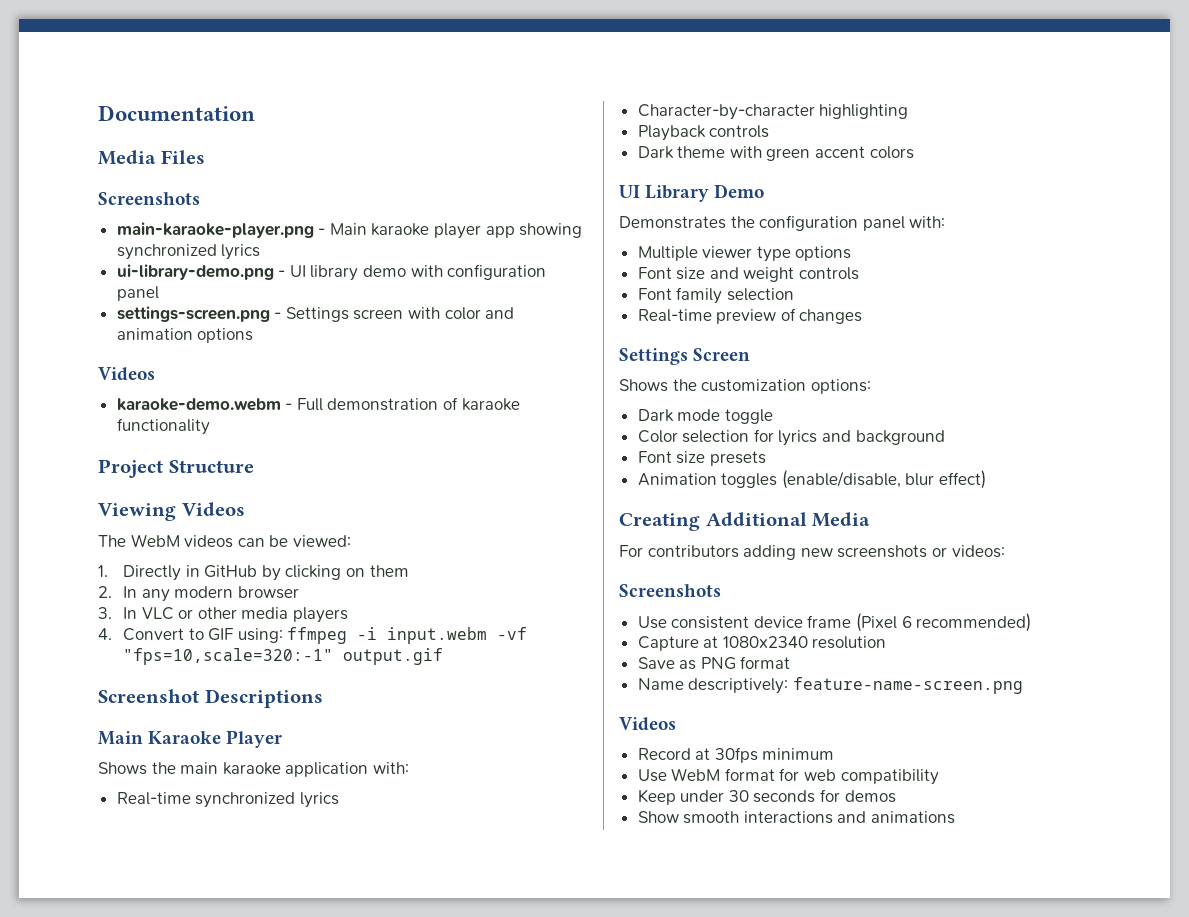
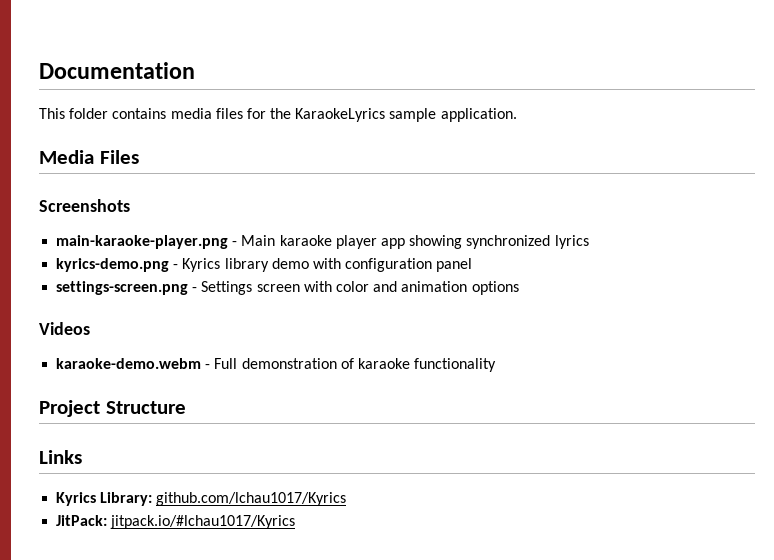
(255, 113) none -> [39,108,517,122] // This folder contains media files for the KaraokeLyrics sample application.
[116,264,306,280] ui-library-demo.png - UI -> [56,258,221,272] kyrics-demo.png - Kyrics
[98,502,245,521] [98,534,351,548] [98,565,409,581] [98,586,299,602] [98,607,349,623] [98,627,528,644] [123,648,444,665] [98,689,323,708] [98,730,283,748] [98,762,409,777] [116,792,339,808] [637,104,909,120] [637,125,770,141] [637,146,914,161] [619,184,765,202] [619,215,946,231] [637,246,852,262] [637,267,860,282] [637,287,794,304] [637,308,863,324] [619,348,751,365] [619,379,871,394] [637,409,773,424] [637,429,945,446] [637,451,766,466] [637,470,987,489] [619,512,871,531] [619,545,1005,560] [619,584,721,597] [637,613,1032,632] [637,636,887,651] [637,656,791,670] [637,677,1023,694] [619,717,676,731] [637,747,835,763] [637,768,939,785] [637,789,896,805] [637,811,956,824] Viewing Videos // The WebM videos can be viewed: // 1. Directly in GitHub by clicking on them // 2. In any modern browser // 3. In VLC or other media players // 4. Convert to GIF using: ffmpeg -i input.webm -vf "fps=10,scale=320:-1" output.gif // Screenshot Descriptions // Main Karaoke Player // Shows the main karaoke application with: // Real-time synchronized lyrics // Character-by-character highlighting // Playback controls // Dark theme with green accent colors // UI Library Demo // Demonstrates the configuration panel with: // Multiple viewer type options // Font size and weight controls // Font family selection // Real-time preview of changes // Settings Screen // Shows the customization options: // Dark mode toggle // Color selection for lyrics and background // Font size presets // Animation toggles (enable/disable, blur effect) // Creating Additional Media // For contributors adding new screenshots or videos: // Screenshots // Use consistent device frame (Pixel 6 recommended) // Capture at 1080x2340 resolution // Save as PNG format // Name descriptively: feature-name-screen.png // Videos // Record at 30fps minimum // Use WebM format for web compatibility // Keep under 30 seconds for demos // Show smooth interactions and animations -> [39,450,82,464] [56,492,347,506] [56,515,296,529] Links // Kyrics Library: github.com/lchau1017/Kyrics // JitPack: jitpack.io/#lchau1017/Kyrics

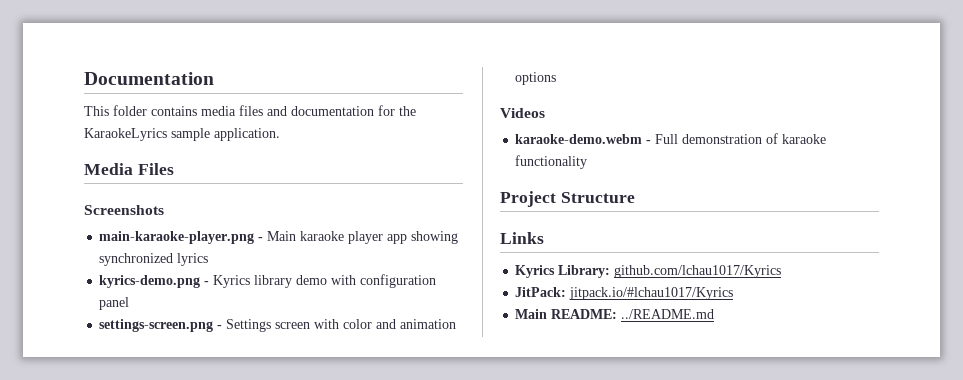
(243, 113) none -> [267,106,374,116] and documentation
(296, 522) none -> [515,309,715,319] // Main README: ../README.md

